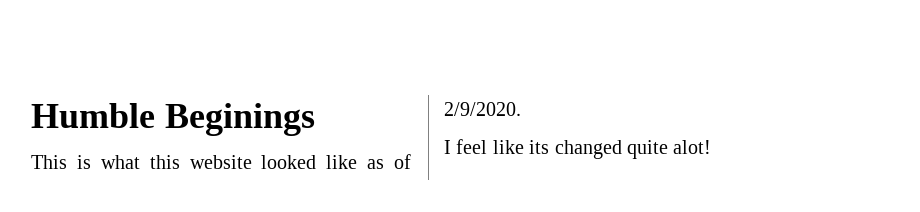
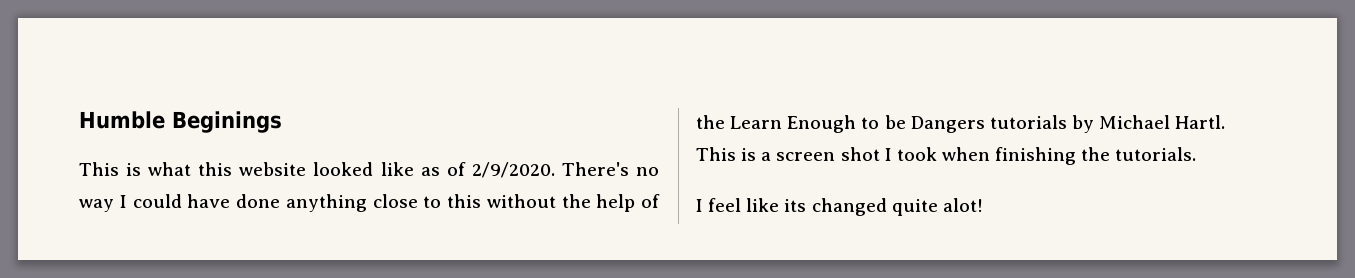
(521, 109) none -> [561,162,660,176] [79,194,660,212] [696,115,1226,133] [696,147,1197,165] There's no way I could have done anything close to this without the help of the Learn Enough to be Dangers tutorials by Michael Hartl. // This is a screen shot I took when finishing the tutorials.

